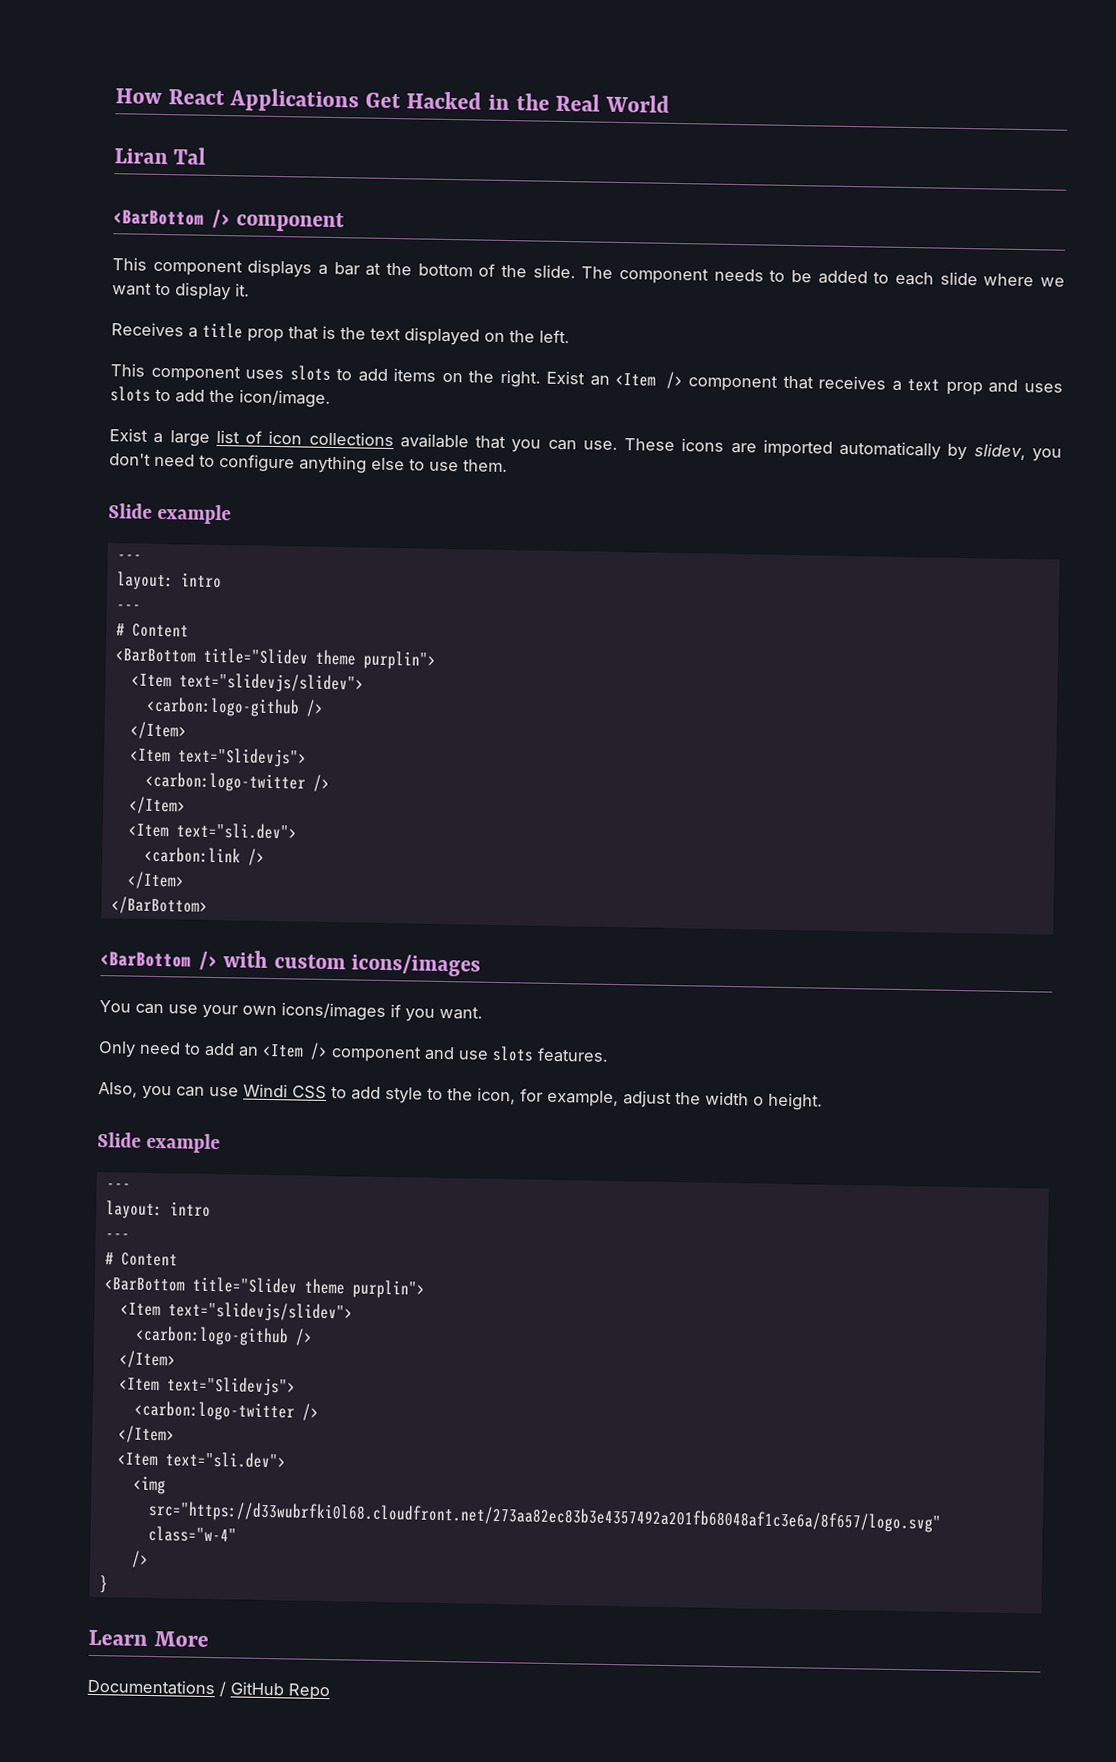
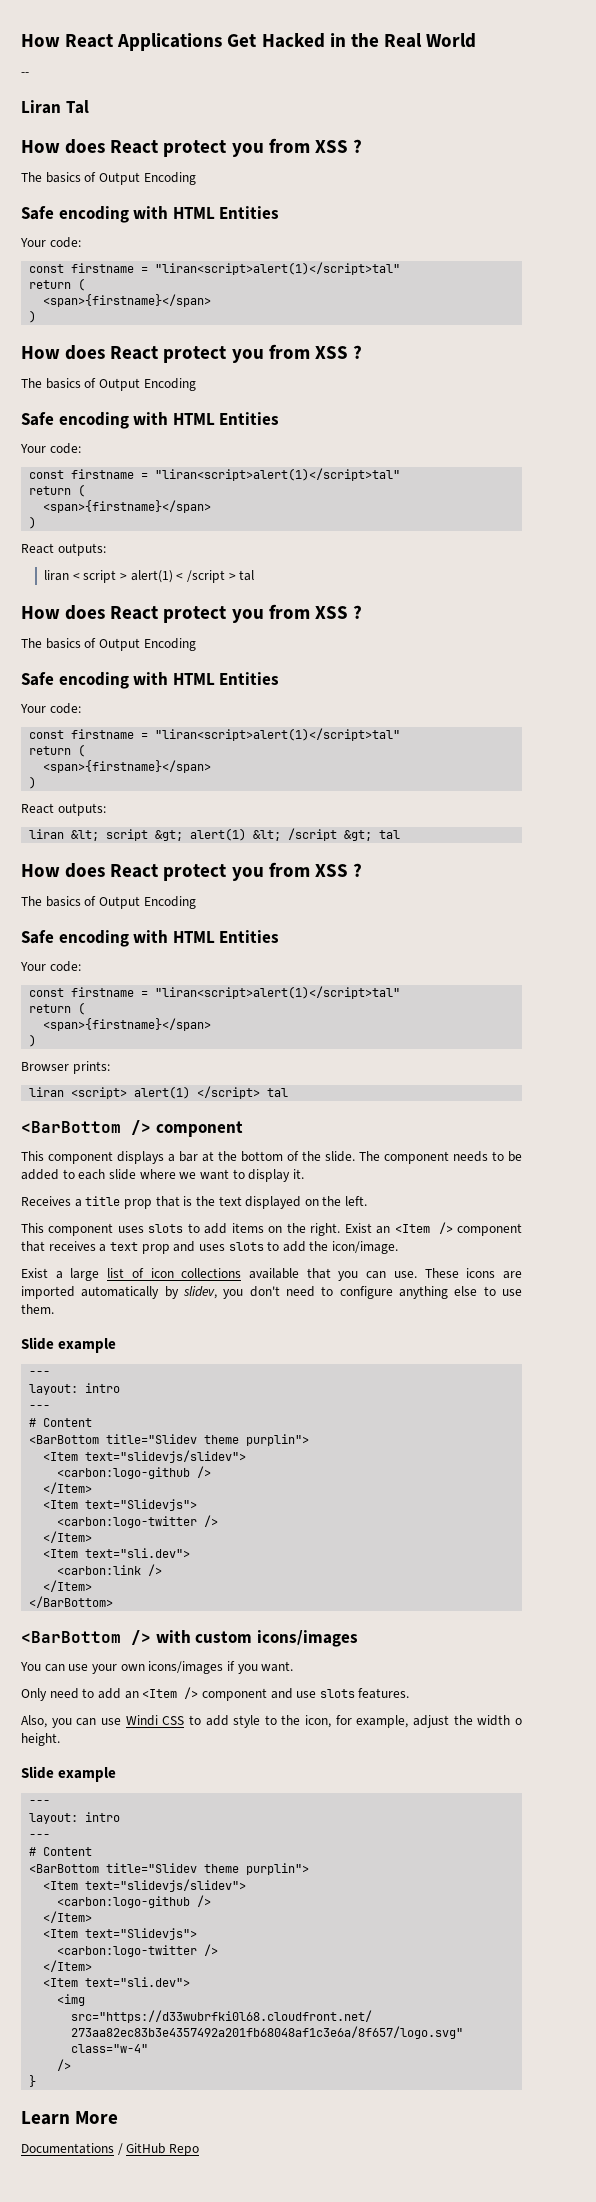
(670, 103) none -> [21,72,29,76] // --
(207, 156) none -> [21,138,362,157] [21,172,196,185] [21,206,280,223] [20,237,81,248] [29,262,401,275] [29,278,86,291] [43,294,212,307] [29,310,37,323] [21,344,362,363] [21,378,196,391] [21,412,280,429] [20,443,81,454] [29,468,401,481] [29,484,86,497] [43,500,212,513] [29,516,37,529] [21,543,106,556] [43,570,255,583] [21,604,362,623] [21,638,196,651] [21,672,280,689] [20,703,81,714] [29,728,401,741] [29,744,86,757] [43,760,212,773] [29,776,37,789] [21,803,106,816] [29,828,401,841] [21,862,362,881] [21,896,196,909] [21,930,280,947] [20,961,81,972] [29,986,401,999] [29,1002,86,1015] [43,1018,212,1031] [29,1034,37,1047] [21,1061,110,1074] [29,1086,289,1099] // How does React protect you from XSS ? // The basics of Output Encoding // Safe encoding with HTML Entities // Your code: // const firstname = "liran<script>alert(1)</script>tal" // return ( // <span>{firstname}</span> // ) // How does React protect you from XSS ? // The basics of Output Encoding // Safe encoding with HTML Entities // Your code: // const firstname = "liran<script>alert(1)</script>tal" // return ( // <span>{firstname}</span> // ) // React outputs: // liran < script > alert(1) < /script > tal // How does React protect you from XSS ? // The basics of Output Encoding // Safe encoding with HTML Entities // Your code: // const firstname = "liran<script>alert(1)</script>tal" // return ( // <span>{firstname}</span> // ) // React outputs: // liran &lt; script &gt; alert(1) &lt; /script &gt; tal // How does React protect you from XSS ? // The basics of Output Encoding // Safe encoding with HTML Entities // Your code: // const firstname = "liran<script>alert(1)</script>tal" // return ( // <span>{firstname}</span> // ) // Browser prints: // liran <script> alert(1) </script> tal

